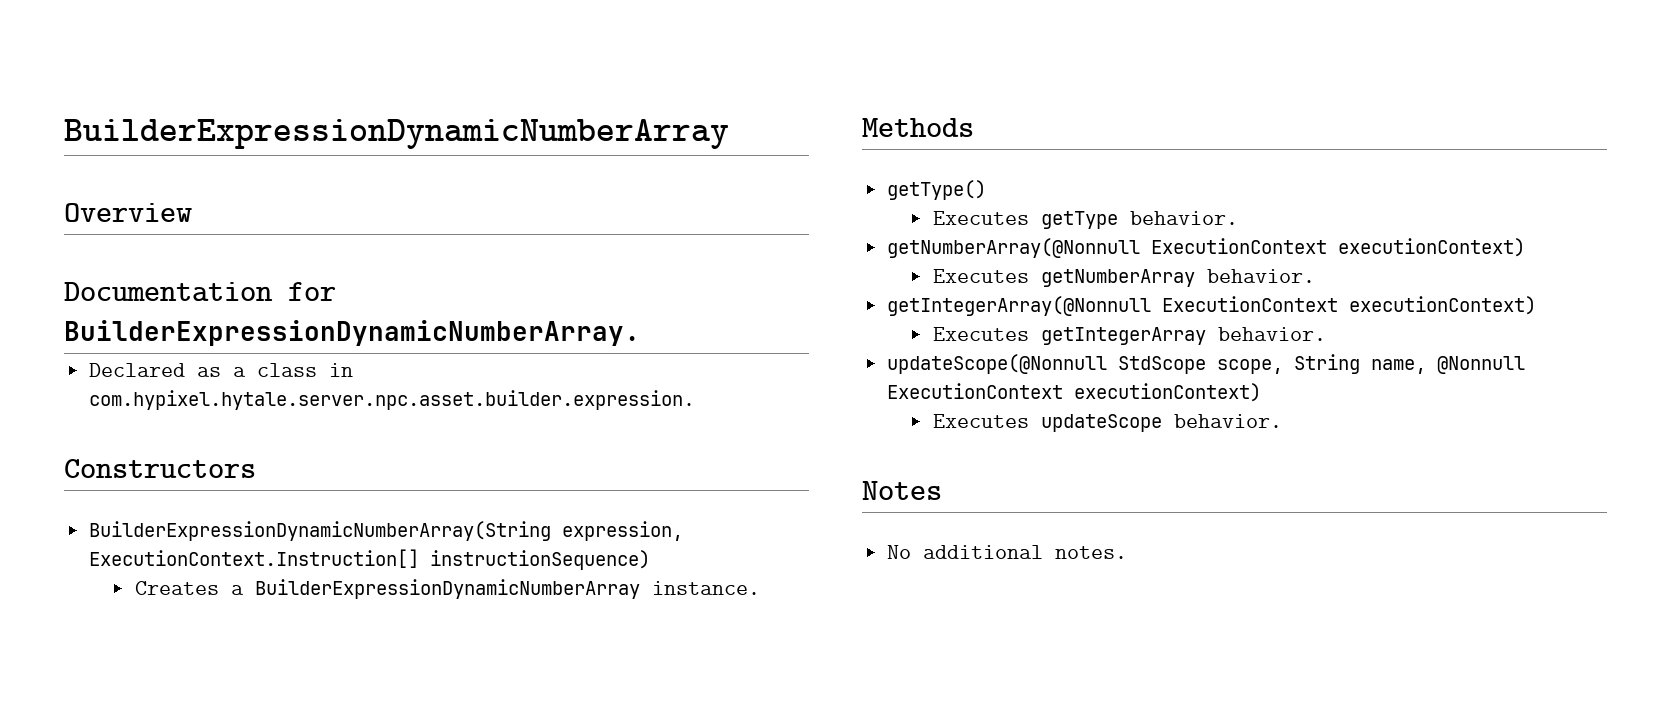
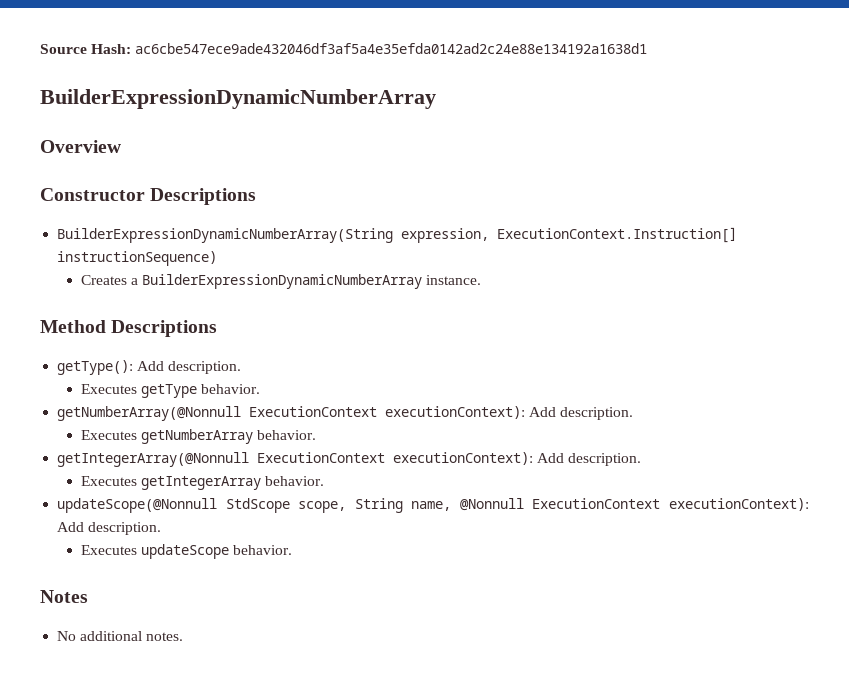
(64, 134) none -> [40,43,648,54] Source Hash: ac6cbe547ece9ade432046df3af5a4e35efda0142ad2c24e88e134192a1638d1 //
[64,282,336,302] [64,320,640,346] [89,363,354,377] [89,390,696,410] [64,459,256,478] Documentation for BuilderExpressionDynamicNumberArray. // Declared as a class in com.hypixel.hytale.server.npc.asset.builder.expression. // Constructors -> [40,188,257,205] Constructor Descriptions
[862,118,974,137] [887,180,987,200] Methods // getType() -> [40,320,218,337] [57,360,242,375] Method Descriptions // getType(): Add description.
[1338,238,1526,257] executionContext) -> [385,406,634,420] executionContext): Add description.
[1349,296,1537,315] executionContext) -> [393,452,642,466] executionContext): Add description.
[1074,383,1262,402] executionContext) -> [669,498,810,511] [57,522,162,535] executionContext): Add description.

